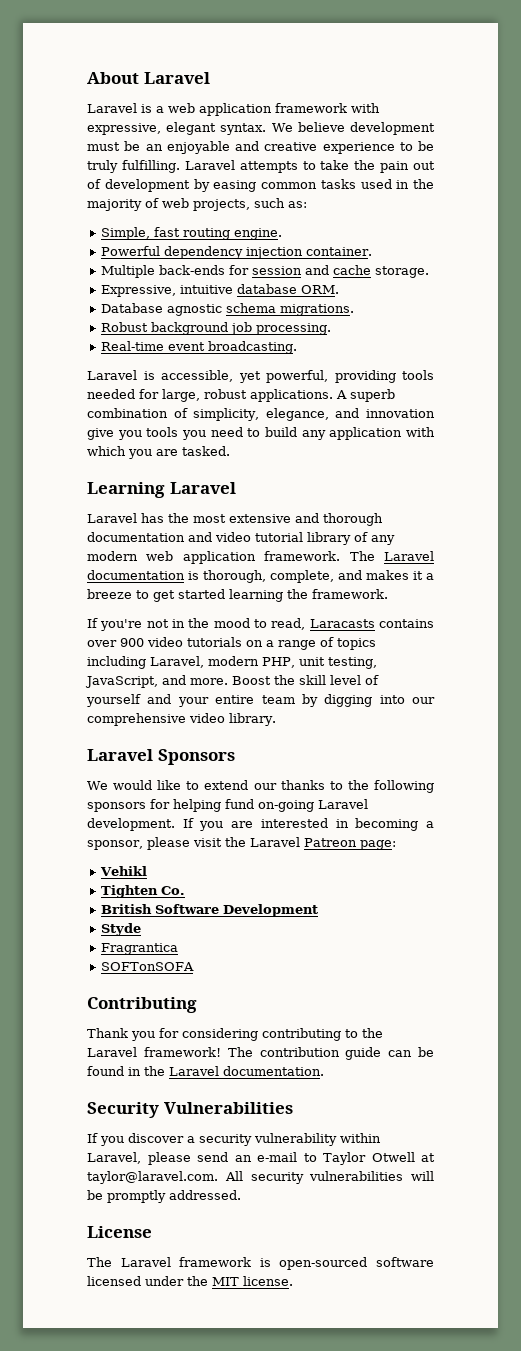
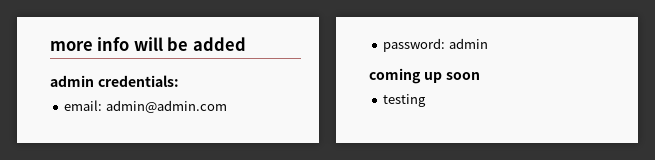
[87,72,210,84] [87,103,380,116] [87,122,435,135] [87,141,434,154] [87,160,435,173] [87,179,434,192] [87,198,307,211] [100,227,282,240] [100,246,372,259] [100,265,429,278] [100,284,339,297] [100,303,354,316] [100,322,331,335] [100,341,297,354] [87,370,434,383] [87,389,395,402] [87,408,435,421] [87,427,435,440] [87,446,230,459] [87,482,236,498] [87,513,383,526] [87,532,395,545] [87,551,434,564] [87,570,434,583] [87,589,388,602] [87,618,434,631] [87,637,376,650] [87,656,377,669] [85,675,379,688] [86,694,435,707] [87,713,276,726] [87,749,235,765] [87,780,435,793] [87,799,368,812] [87,818,434,831] [87,837,396,850] [99,866,147,876] [100,885,185,898] [100,904,318,917] [100,923,141,936] [100,943,178,955] [100,962,194,971] [87,997,197,1013] [87,1028,383,1041] [87,1047,434,1060] [87,1066,324,1076] [87,1102,293,1118] [87,1133,381,1146] [87,1152,435,1165] [87,1171,434,1184] [87,1190,241,1203] [87,1226,152,1238] [87,1257,434,1270] [87,1276,293,1286] About Laravel // Laravel is a web application framework with expressive, elegant syntax. We believe development must be an enjoyable and creative experience to be truly fulfilling. Laravel attempts to take the pain out of development by easing common tasks used in the majority of web projects, such as: // Simple, fast routing engine. // Powerful dependency injection container. // Multiple back-ends for session and cache storage. // Expressive, intuitive database ORM. // Database agnostic schema migrations. // Robust background job processing. // Real-time event broadcasting. // Laravel is accessible, yet powerful, providing tools needed for large, robust applications. A superb combination of simplicity, elegance, and innovation give you tools you need to build any application with which you are tasked. // Learning Laravel // Laravel has the most extensive and thorough documentation and video tutorial library of any modern web application framework. The Laravel documentation is thorough, complete, and makes it a breeze to get started learning the framework. // If you're not in the mood to read, Laracasts contains over 900 video tutorials on a range of topics including Laravel, modern PHP, unit testing, JavaScript, and more. Boost the skill level of yourself and your entire team by digging into our comprehensive video library. // Laravel Sponsors // We would like to extend our thanks to the following sponsors for helping fund on-going Laravel development. If you are interested in becoming a sponsor, please visit the Laravel Patreon page: // Vehikl // Tighten Co. // British Software Development // Styde // Fragrantica // SOFTonSOFA // Contributing // Thank you for considering contributing to the Laravel framework! The contribution guide can be found in the Laravel documentation. // Security Vulnerabilities // If you discover a security vulnerability within Laravel, please send an e-mail to Taylor Otwell at taylor@laravel.com. All security vulnerabilities will be promptly addressed. // License // The Laravel framework is open-sourced software licensed under the MIT license. -> [50,37,246,51] [50,75,179,87] [64,100,227,113] [383,38,488,52] [369,68,480,84] [383,94,427,107] more info will be added // admin credentials: // email: admin@admin.com // password: admin // coming up soon // testing

